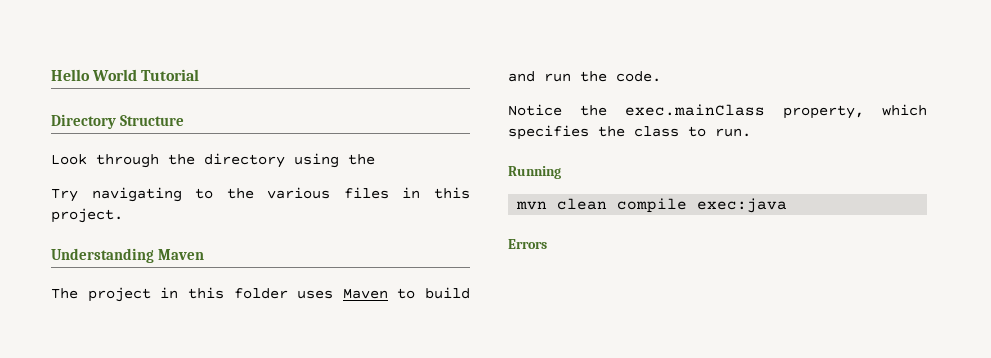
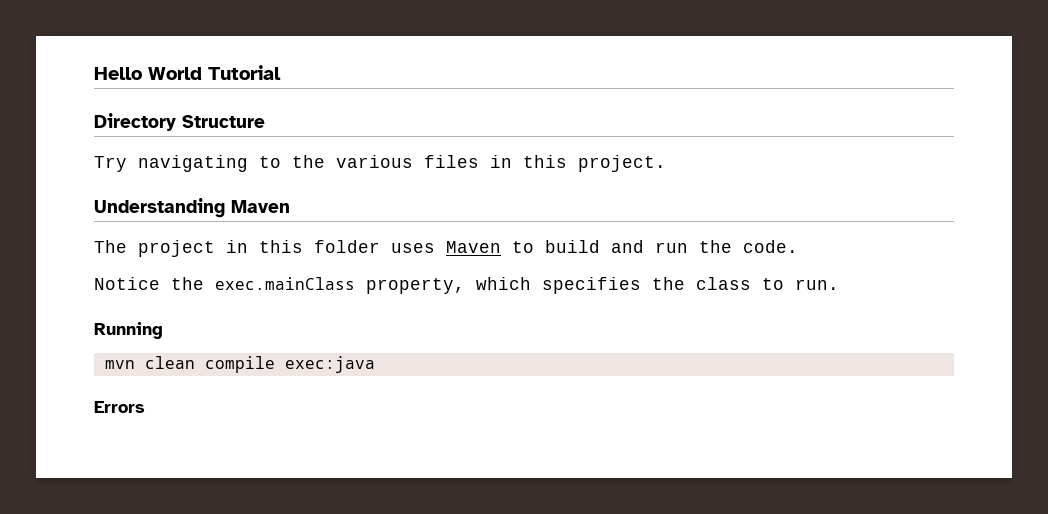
[51,153,375,168] // Look through the directory using the -> (265, 121) none

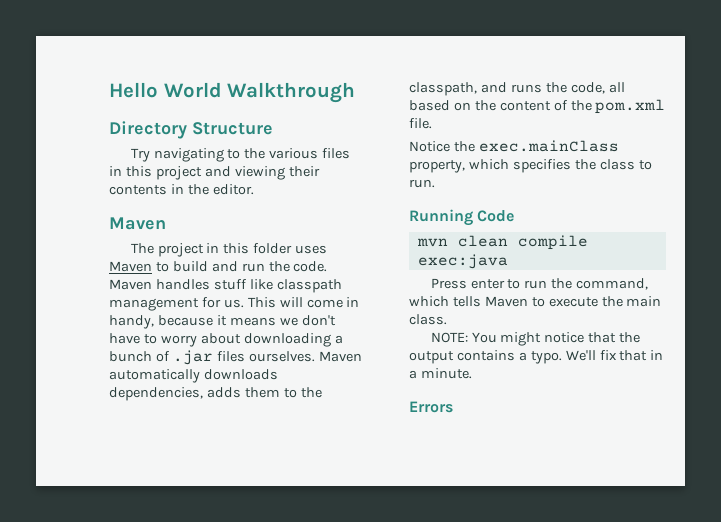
[208,65,281,80] Tutorial -> [227,82,356,103] Walkthrough
[578,155,666,172] [94,198,225,218] project. // Understanding -> [155,166,320,180] [109,184,254,195] project and viewing their contents in the editor. //
(798, 246) none -> [109,279,342,293] [109,297,360,311] [109,315,336,329] [109,333,343,347] [109,350,362,365] [109,369,278,383] [109,387,322,401] [409,82,625,96] [409,99,666,114] [409,118,432,129] Maven handles stuff like classpath management for us. This will come in handy, because it means we don't have to worry about downloading a bunch of .jar files ourselves. Maven automatically downloads dependencies, adds them to the classpath, and runs the code, all based on the content of the pom.xml file.
(163, 330) none -> [477,210,515,222] Code
(375, 364) none -> [430,278,649,290] [409,296,662,307] [409,314,447,325] [430,332,641,346] [409,350,664,364] [409,368,472,379] // Press enter to run the command, which tells Maven to execute the main class. // NOTE: You might notice that the output contains a typo. We'll fix that in a minute.

